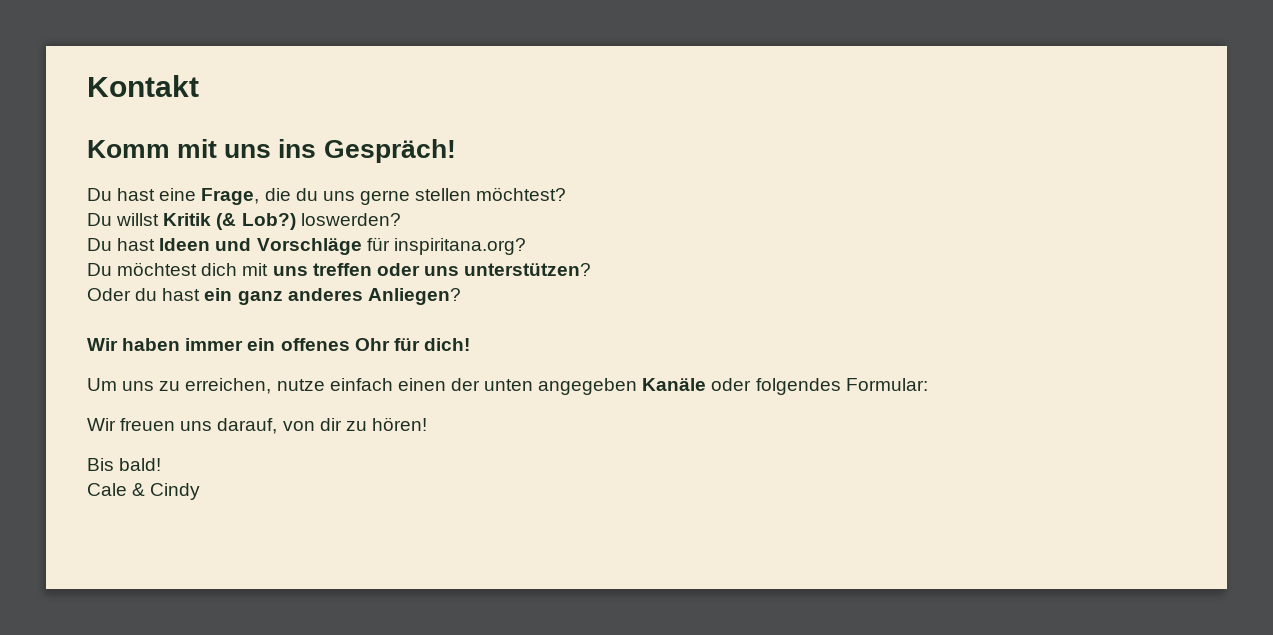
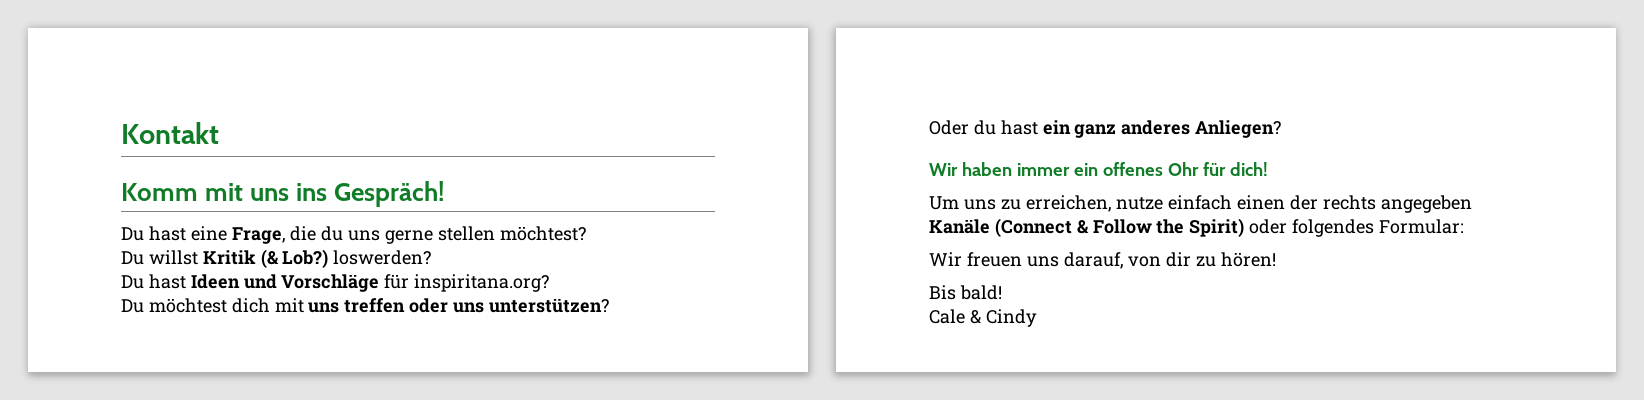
[484,379,534,391] unten -> [1322,195,1376,210] rechts
(707, 384) none -> [994,218,1245,237] (Connect & Follow the Spirit)

